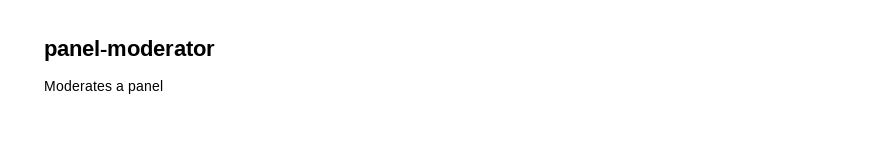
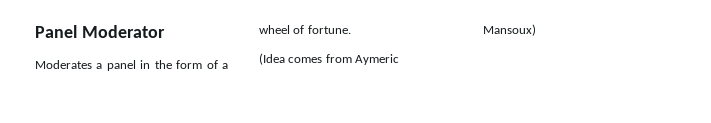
[44,40,215,61] panel-moderator -> [35,25,165,38] Panel Moderator
(163, 87) none -> [140,60,228,69] [259,25,351,34] [259,53,400,65] [483,24,536,36] in the form of a wheel of fortune. // (Idea comes from Aymeric Mansoux)

